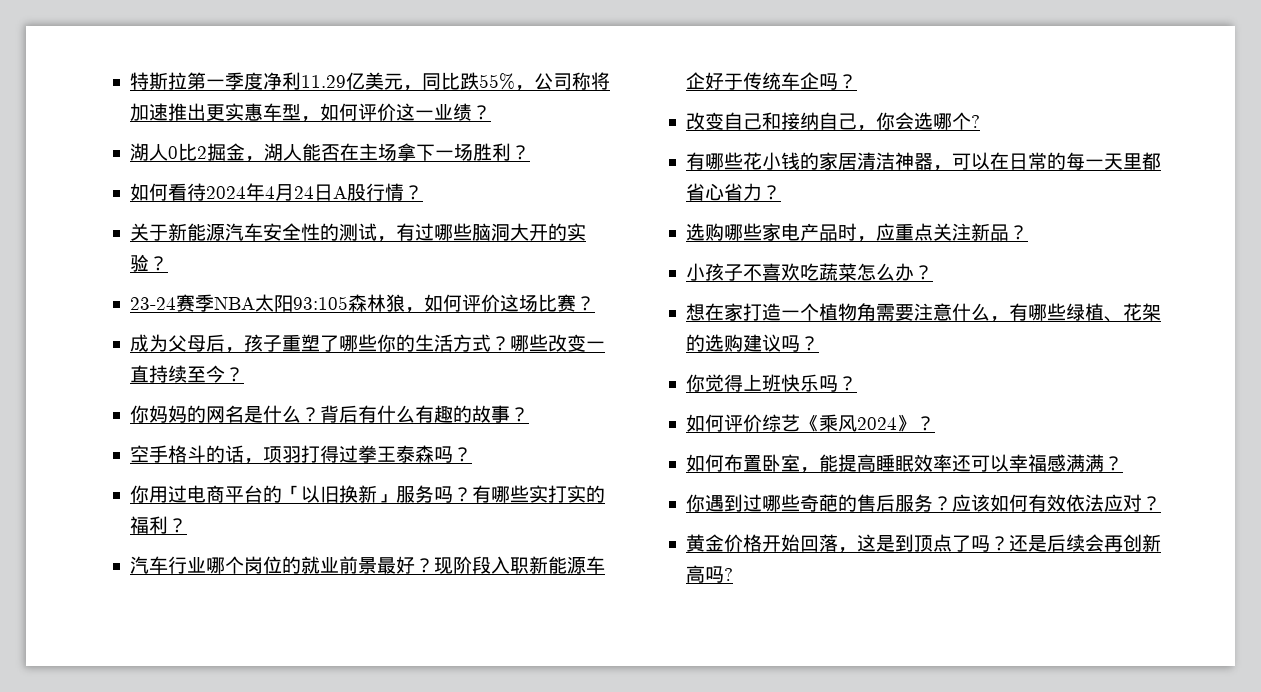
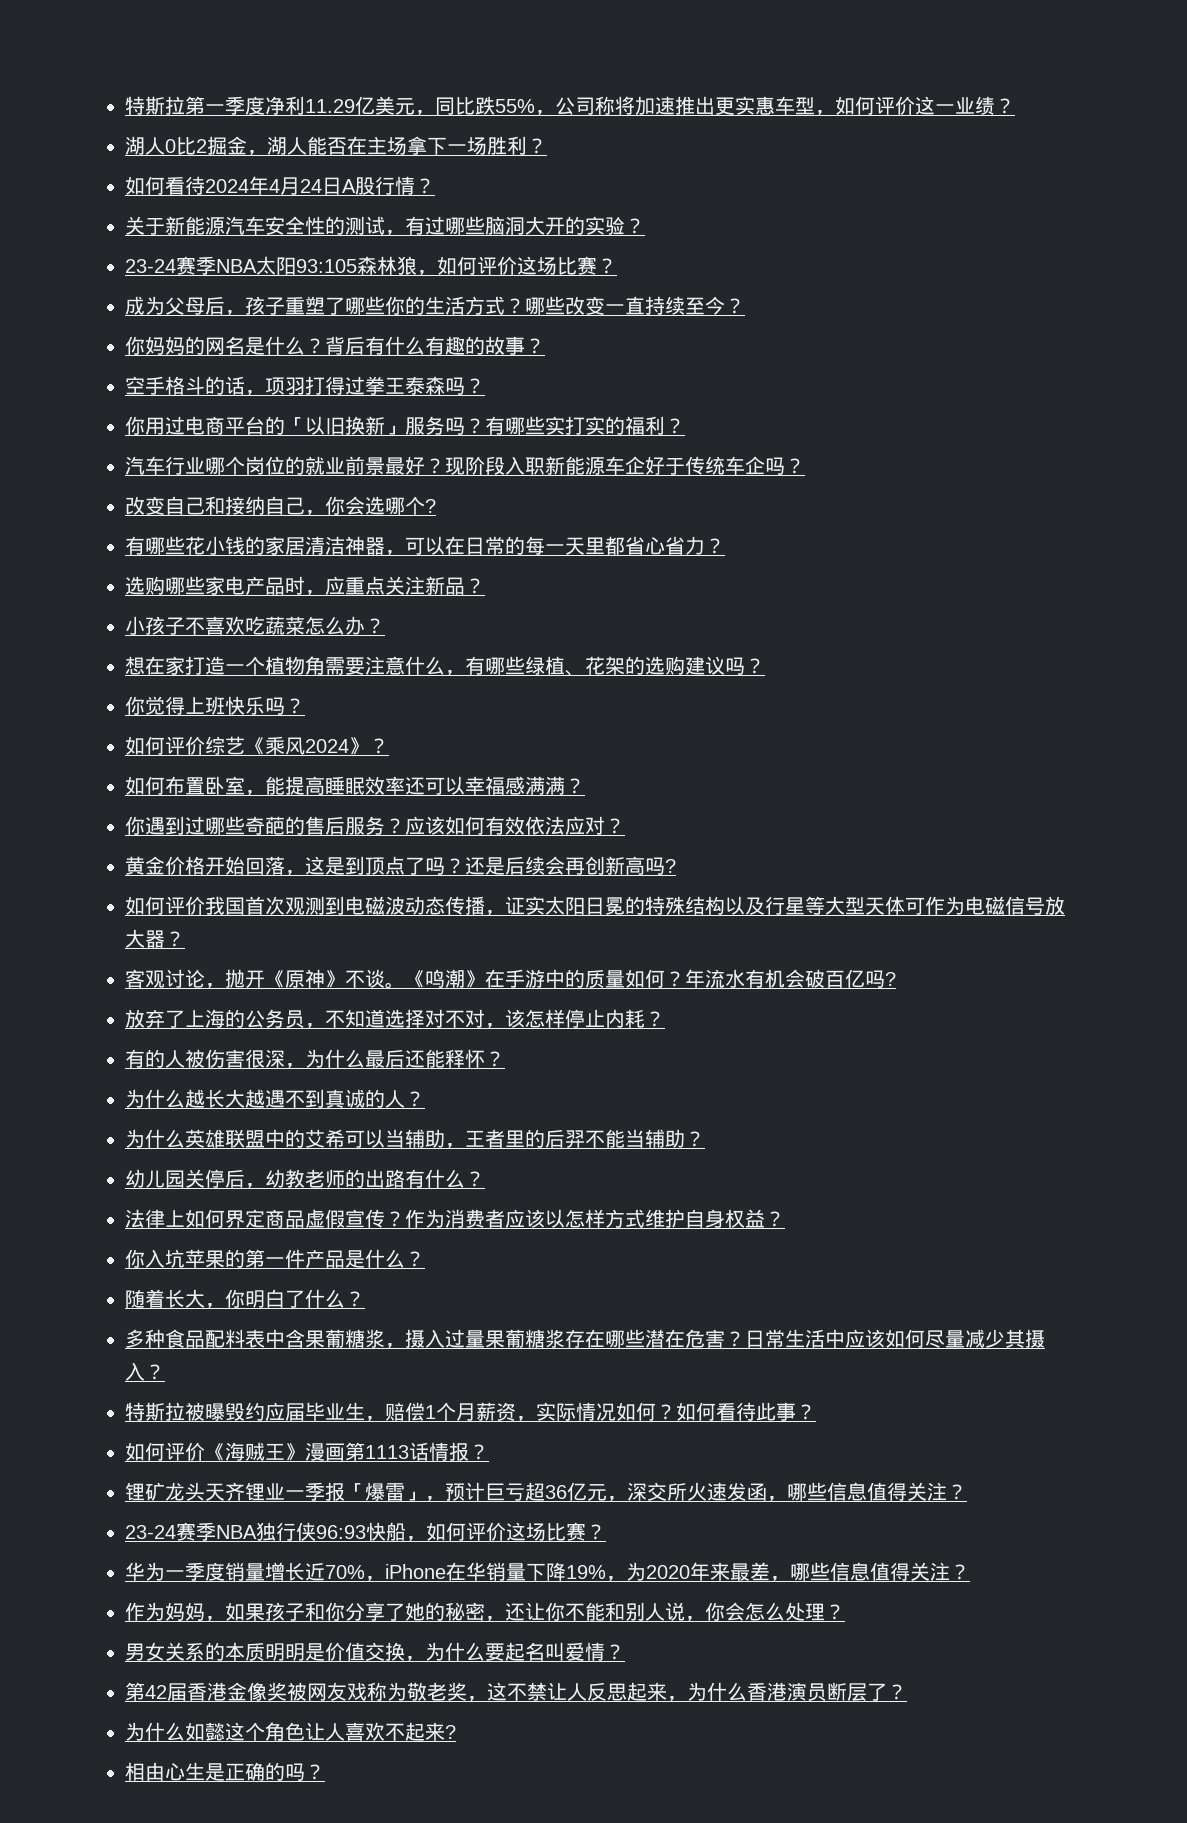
(733, 574) none -> [125,896,1065,916] [125,929,185,948] [125,969,896,989] [125,1009,665,1029] [125,1049,505,1069] [125,1089,425,1108] [125,1129,705,1149] [125,1169,485,1189] [125,1209,785,1228] [125,1249,425,1268] [125,1289,365,1309] [125,1329,1045,1349] [125,1362,165,1381] [125,1402,816,1422] [125,1442,489,1461] [125,1482,967,1502] [125,1522,606,1542] [125,1562,970,1582] [125,1602,845,1622] [125,1642,625,1662] [125,1682,907,1702] [125,1722,456,1741] [125,1762,325,1781] // 如何评价我国首次观测到电磁波动态传播，证实太阳日冕的特殊结构以及行星等大型天体可作为电磁信号放大器？ // 客观讨论，抛开《原神》不谈。《鸣潮》在手游中的质量如何？年流水有机会破百亿吗? // 放弃了上海的公务员，不知道选择对不对，该怎样停止内耗？ // 有的人被伤害很深，为什么最后还能释怀？ // 为什么越长大越遇不到真诚的人？ // 为什么英雄联盟中的艾希可以当辅助，王者里的后羿不能当辅助？ // 幼儿园关停后，幼教老师的出路有什么？ // 法律上如何界定商品虚假宣传？作为消费者应该以怎样方式维护自身权益？ // 你入坑苹果的第一件产品是什么？ // 随着长大，你明白了什么？ // 多种食品配料表中含果葡糖浆，摄入过量果葡糖浆存在哪些潜在危害？日常生活中应该如何尽量减少其摄入？ // 特斯拉被曝毁约应届毕业生，赔偿1个月薪资，实际情况如何？如何看待此事？ // 如何评价《海贼王》漫画第1113话情报？ // 锂矿龙头天齐锂业一季报「爆雷」，预计巨亏超36亿元，深交所火速发函，哪些信息值得关注？ // 23-24赛季NBA独行侠96:93快船，如何评价这场比赛？ // 华为一季度销量增长近70%，iPhone在华销量下降19%，为2020年来最差，哪些信息值得关注？ // 作为妈妈，如果孩子和你分享了她的秘密，还让你不能和别人说，你会怎么处理？ // 男女关系的本质明明是价值交换，为什么要起名叫爱情？ // 第42届香港金像奖被网友戏称为敬老奖，这不禁让人反思起来，为什么香港演员断层了？ // 为什么如懿这个角色让人喜欢不起来? // 相由心生是正确的吗？

